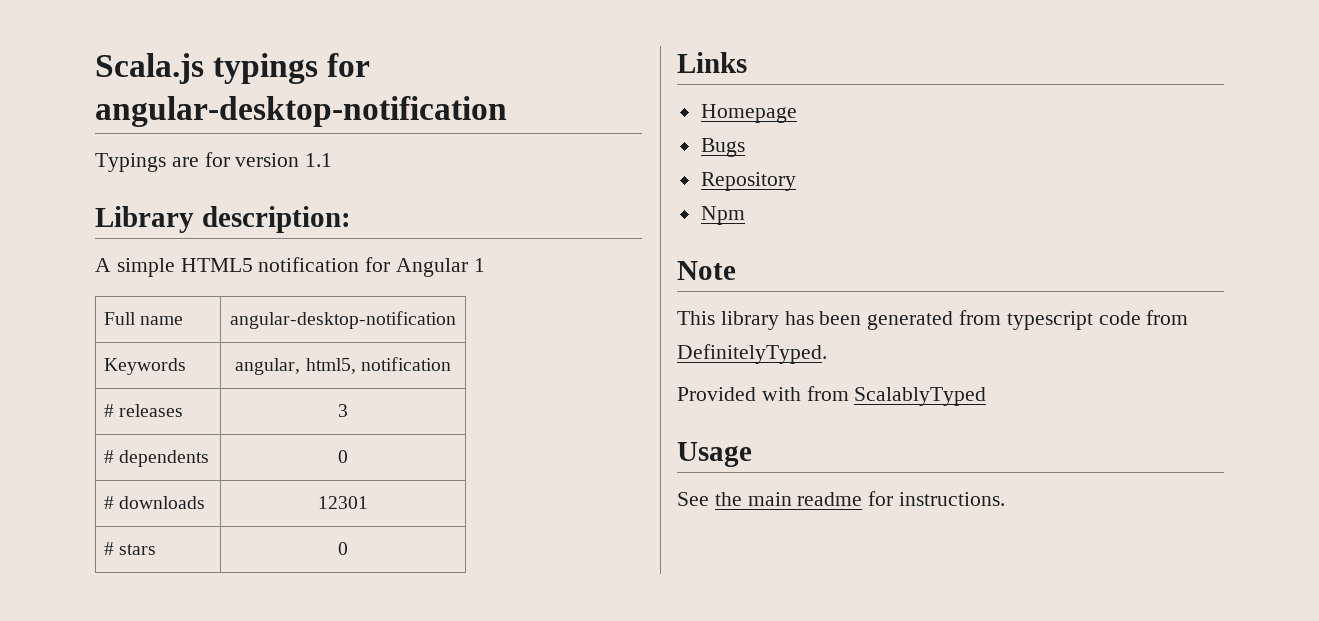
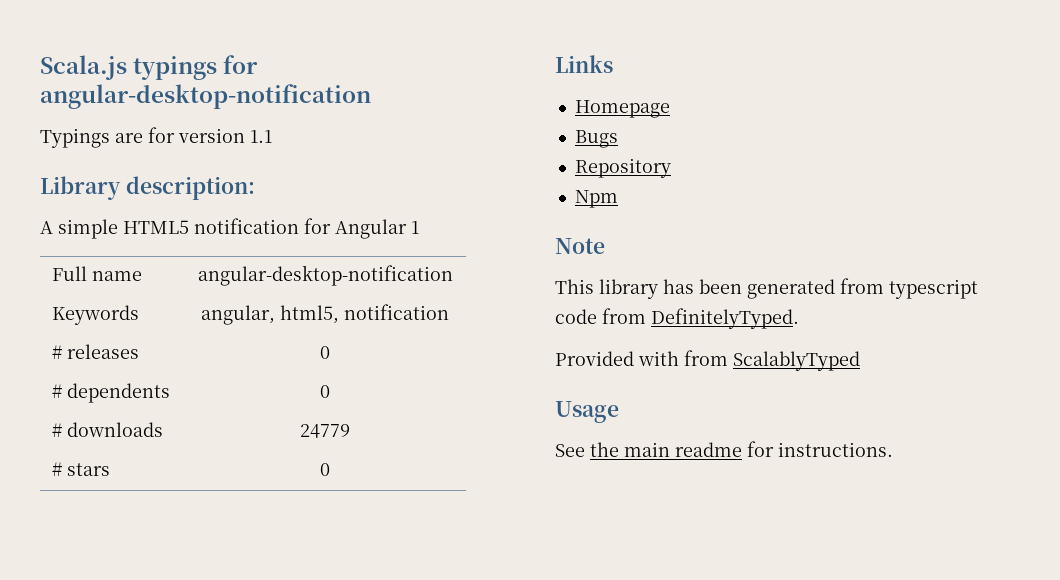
[338,404,348,417] 3 -> [320,346,330,359] 0
[318,496,368,509] 12301 -> [300,424,350,438] 24779

